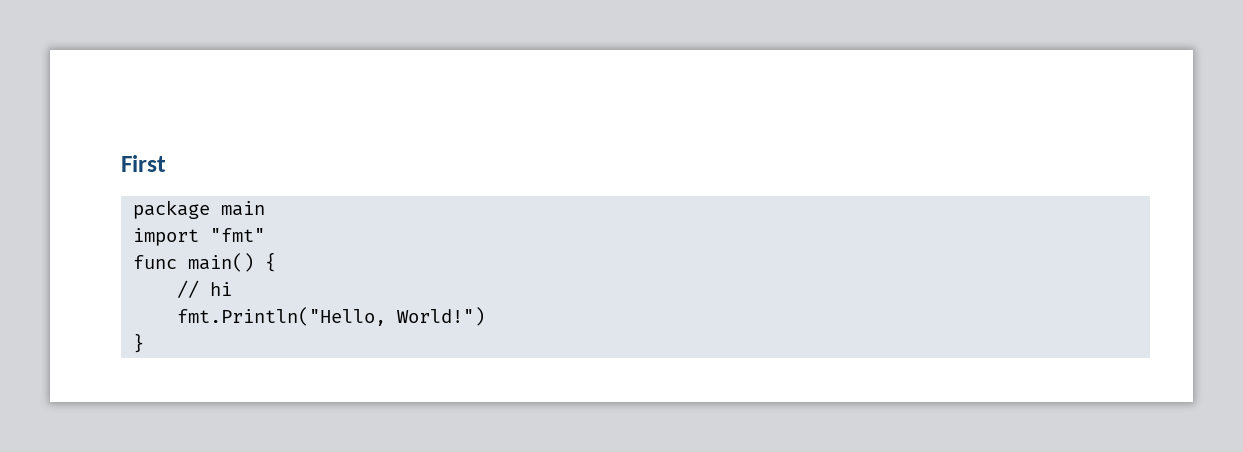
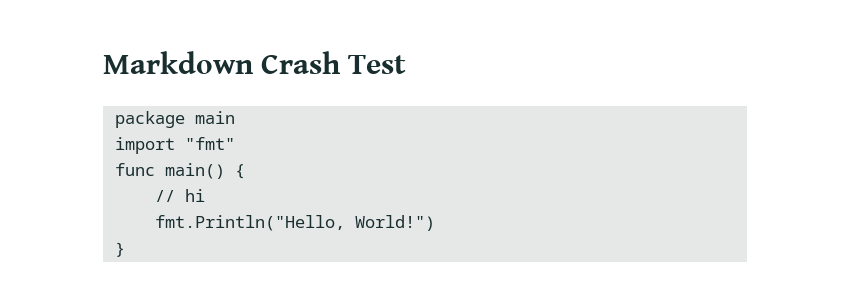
[121,155,166,172] First -> [103,51,407,74] Markdown Crash Test

